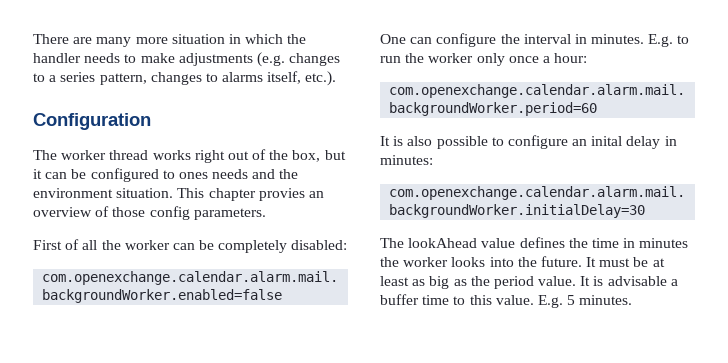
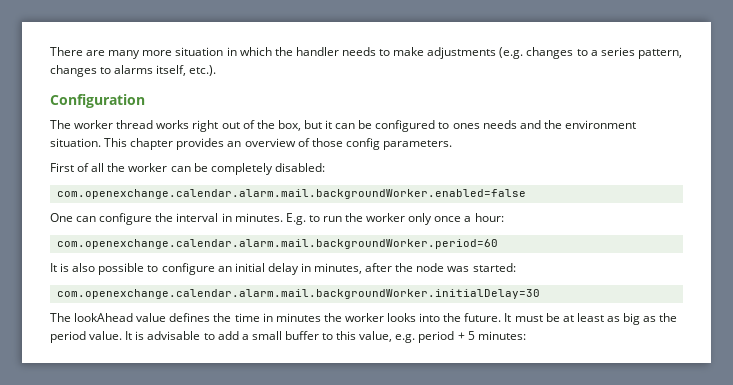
[258,188,305,201] provies -> [176,138,225,150] provides
[591,136,623,146] inital -> [234,263,265,272] initial
[380,155,433,165] minutes: -> [314,263,516,274] minutes, after the node was started:
[670,279,678,286] [380,294,633,308] a buffer time to this value. E.g. 5 minutes. -> [203,331,526,343] to add a small buffer to this value, e.g. period + 5 minutes:

